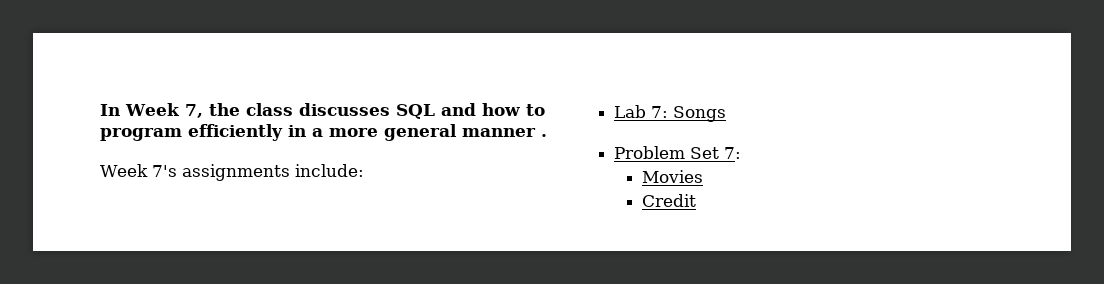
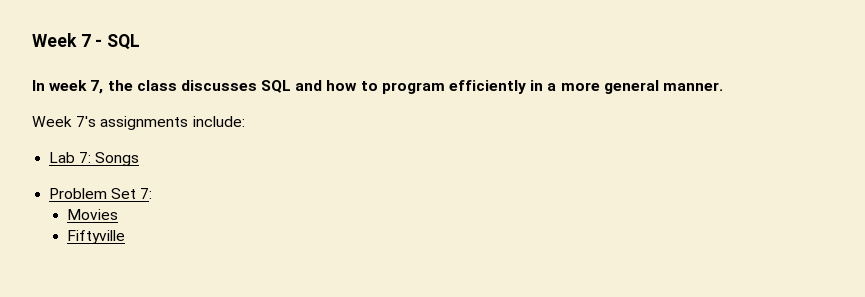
[100,103,180,116] In Week -> [32,33,141,50] [32,80,88,91] Week 7 - SQL // In week
[462,128,547,137] manner . -> [662,82,723,91] manner.
[642,194,697,207] Credit -> [67,230,126,244] Fiftyville

